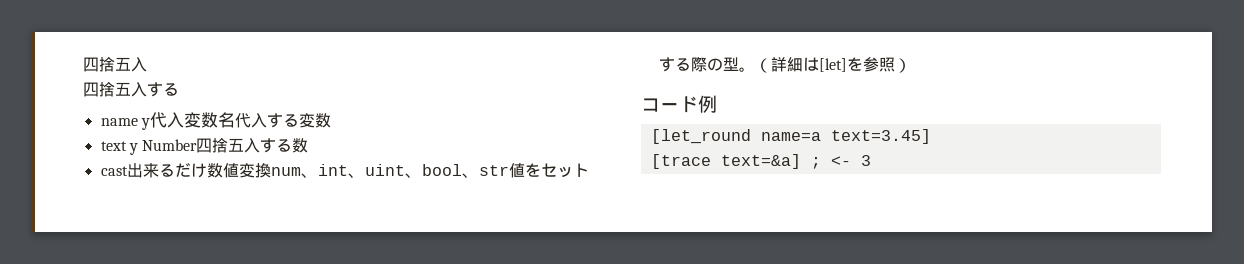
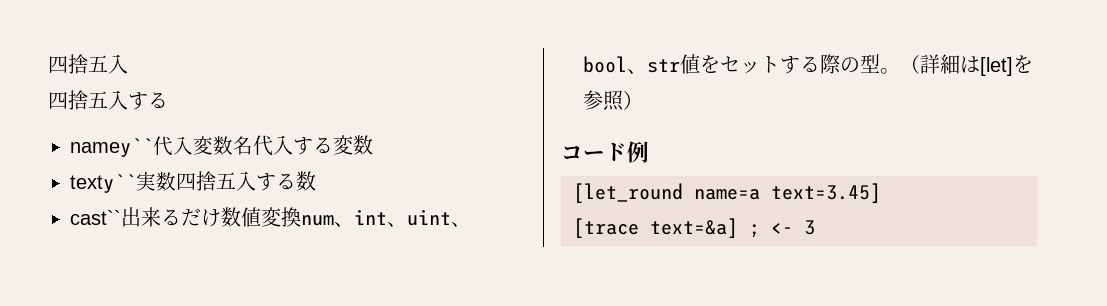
[100,118,150,130] name y -> [70,138,153,157] namey``
[100,139,198,155] text y Number -> [70,172,176,193] texty``実数
[100,166,128,176] cast -> [70,210,121,225] cast``

